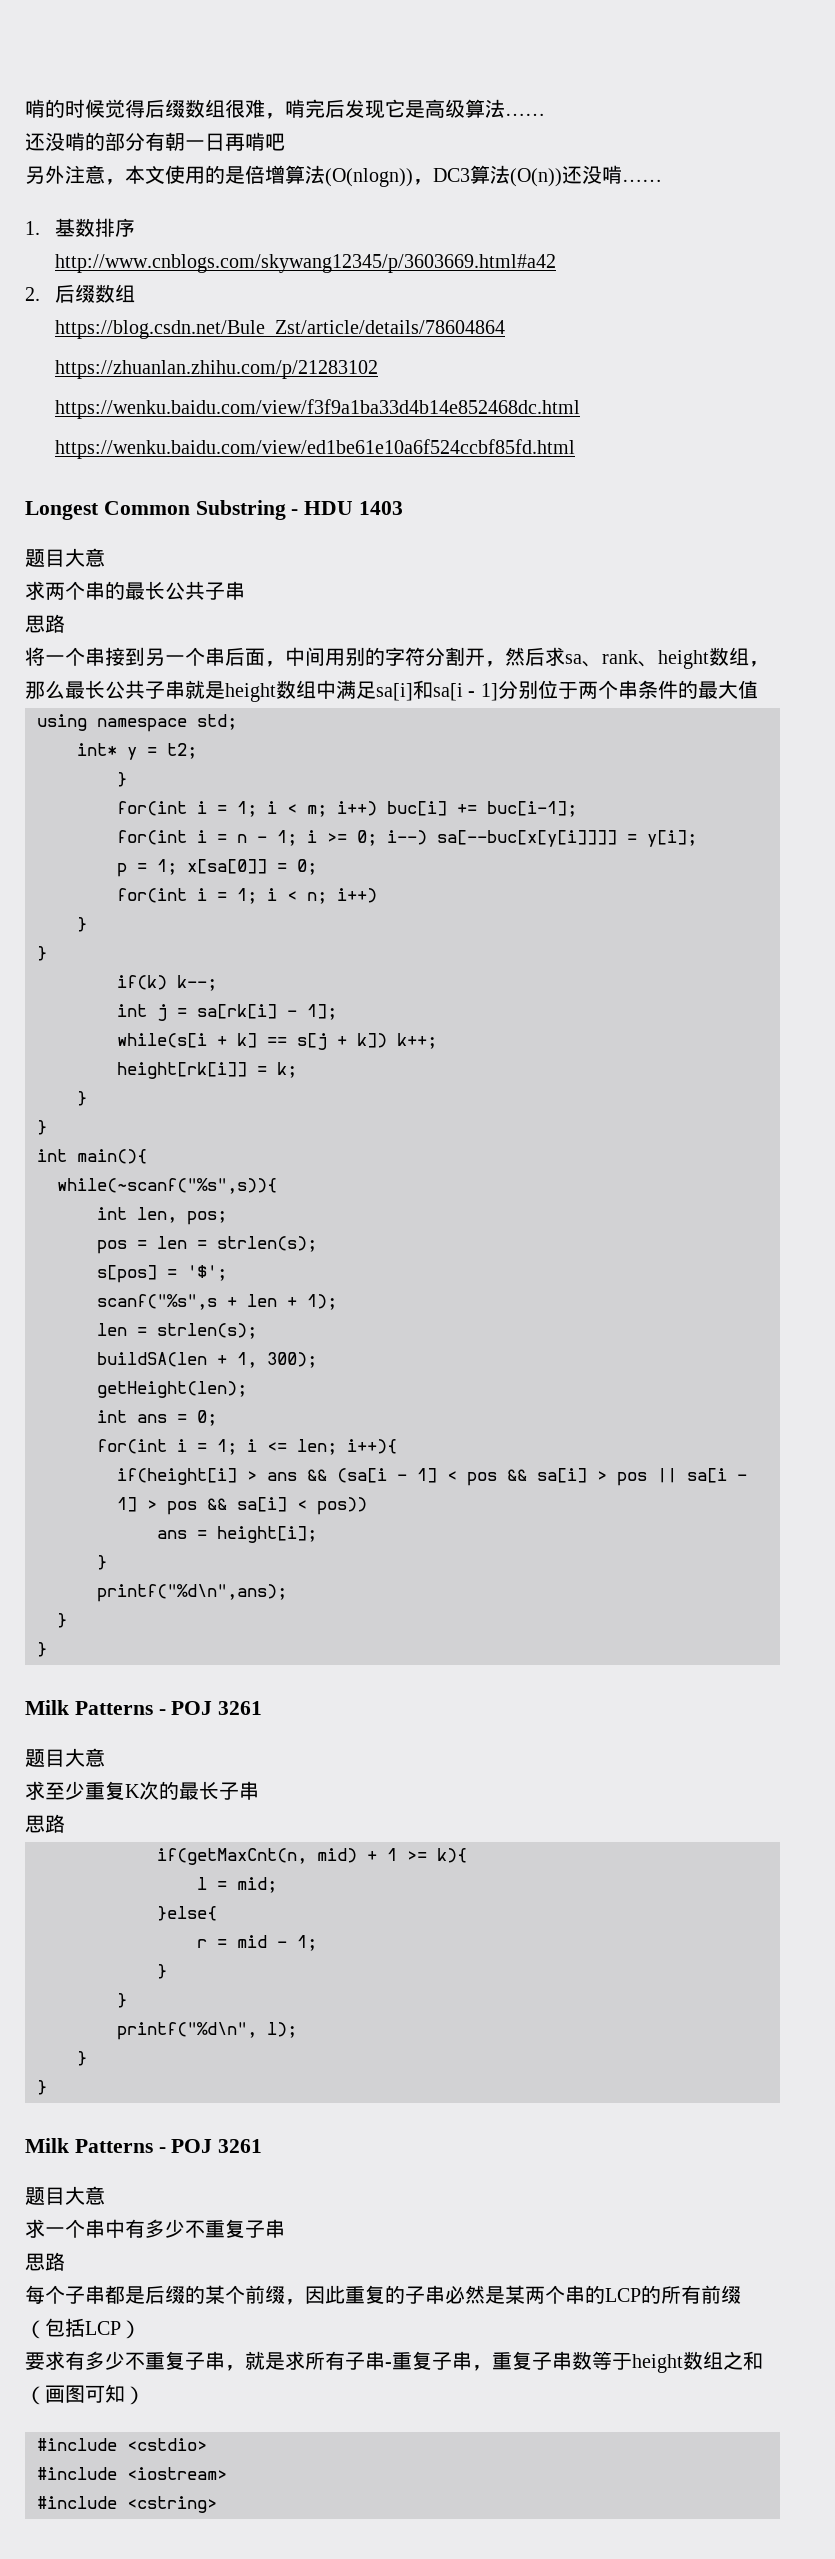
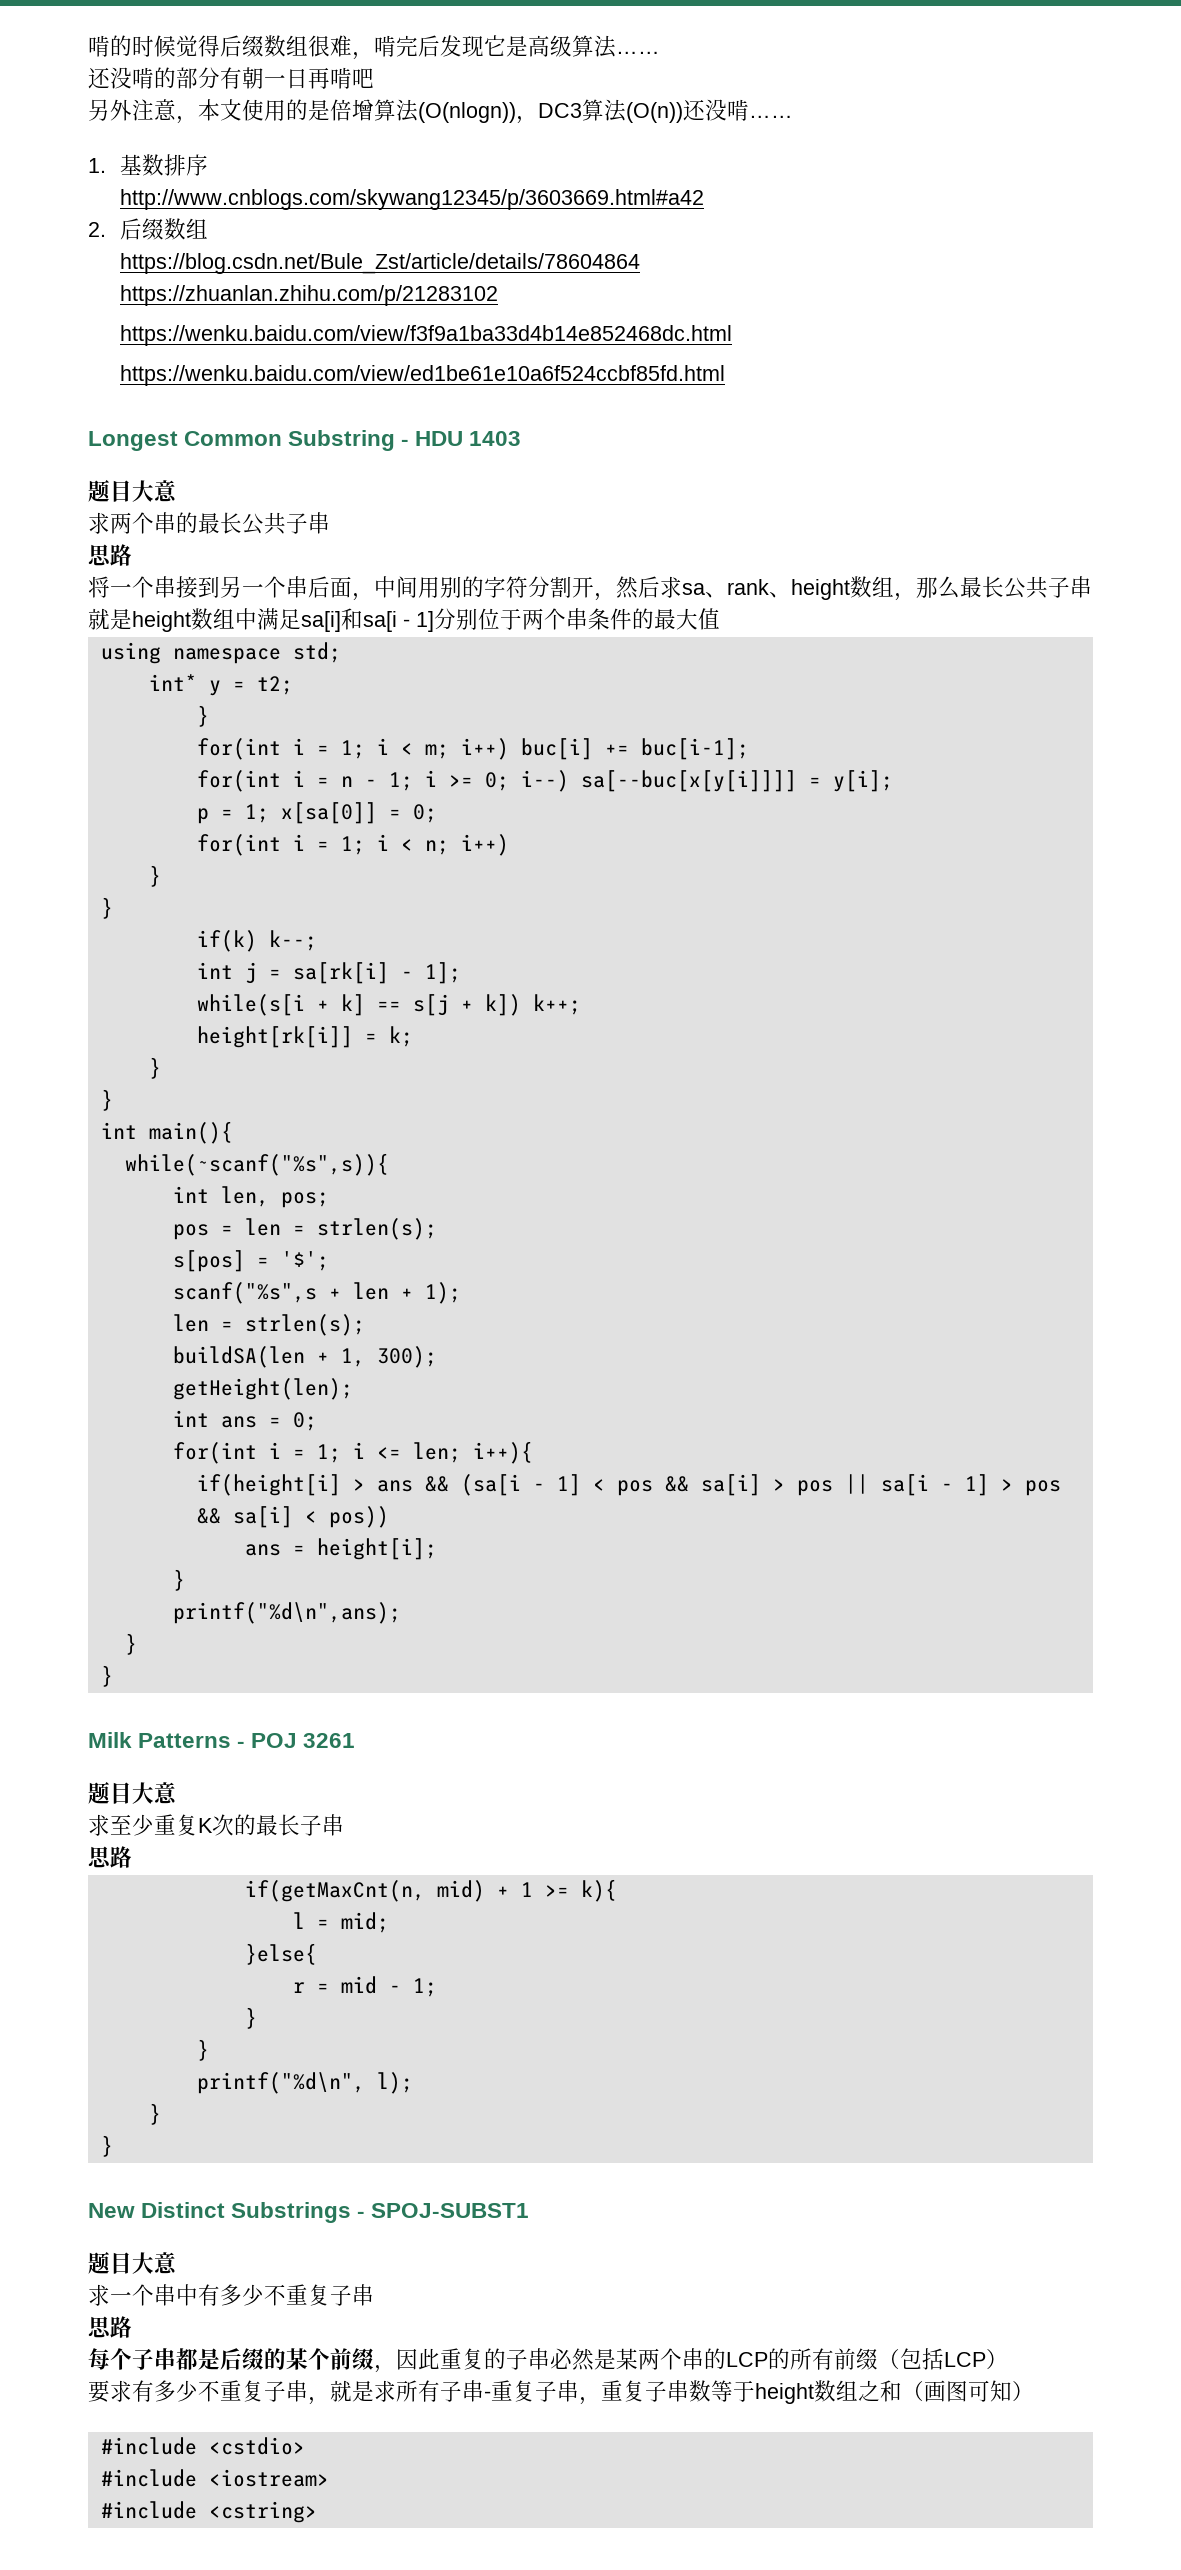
[25,2138,263,2153] Milk Patterns - POJ 3261 -> [88,2202,530,2223] New Distinct Substrings - SPOJ-SUBST1

